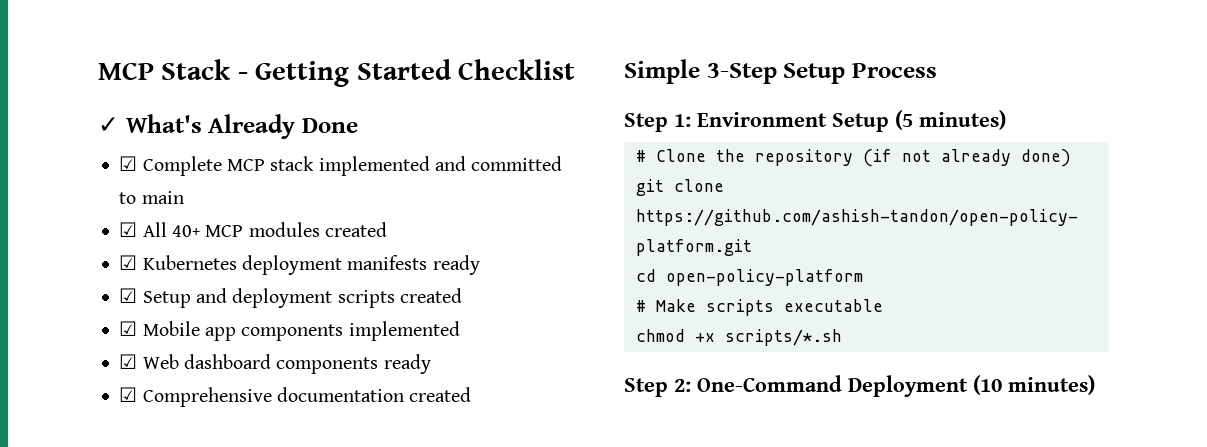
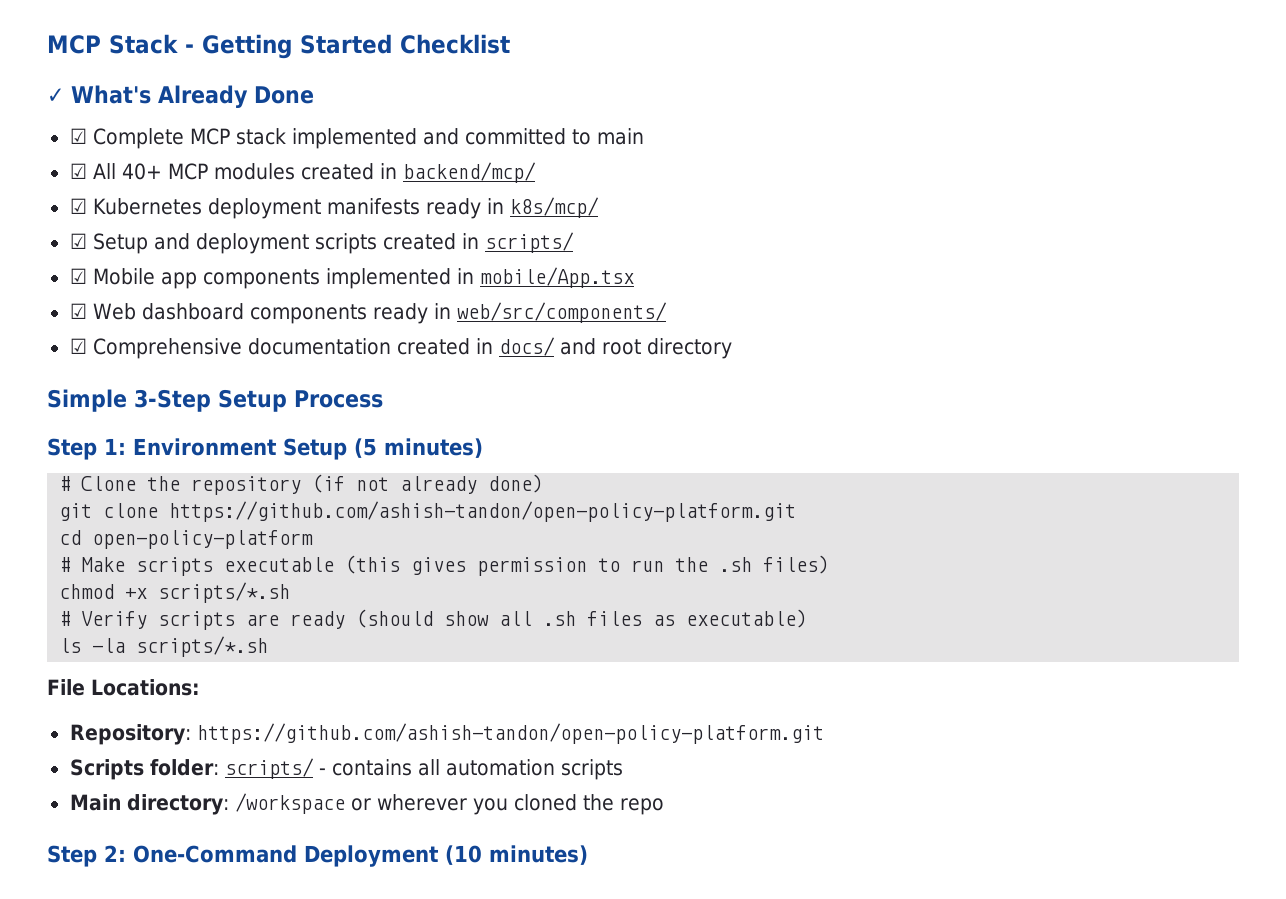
(387, 229) none -> [379,162,536,183] in backend/mcp/
(480, 265) none -> [486,197,599,218] in k8s/mcp/
(462, 295) none -> [461,232,574,253] in scripts/
(460, 331) none -> [456,267,634,288] in mobile/App.tsx
(431, 364) none -> [433,302,667,323] in web/src/components/
(472, 394) none -> [475,337,732,359] in docs/ and root directory
[635,329,842,346] // chmod +x scripts/*.sh -> [345,555,830,576] [59,582,291,603] [59,609,808,630] [59,636,269,657] [47,679,200,696] [69,723,824,745] [69,758,623,780] [69,793,664,815] (this gives permission to run the .sh files) // chmod +x scripts/*.sh // # Verify scripts are ready (should show all .sh files as executable) // ls -la scripts/*.sh // File Locations: // Repository: https://github.com/ashish-tandon/open-policy-platform.git // Scripts folder: scripts/ - contains all automation scripts // Main directory: /workspace or wherever you cloned the repo

